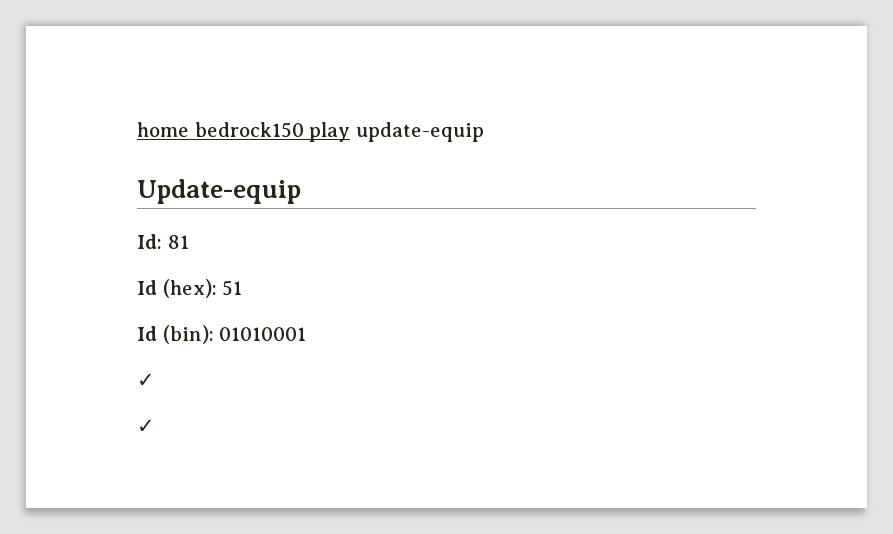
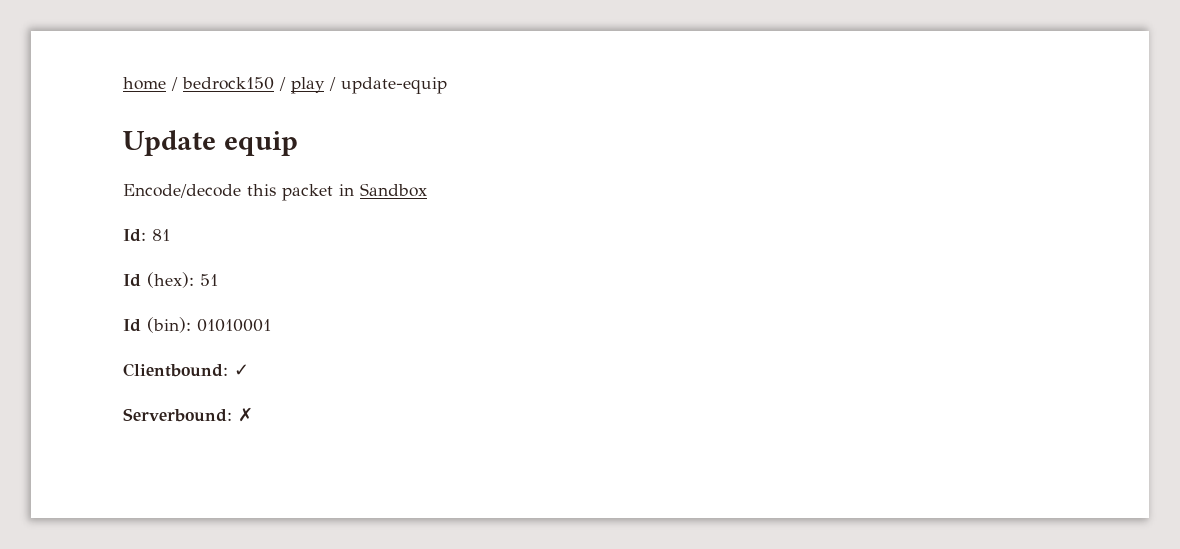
[194,122,484,142] [137,179,301,204] bedrock150 play update-equip // Update-equip -> [171,77,447,94] [123,130,298,156] [123,183,427,201] / bedrock150 / play / update-equip // Update equip // Encode/decode this packet in Sandbox
(307, 334) none -> [123,363,228,377] Clientbound:
[137,419,155,433] ✓ -> [123,407,253,422] Serverbound: ✗

